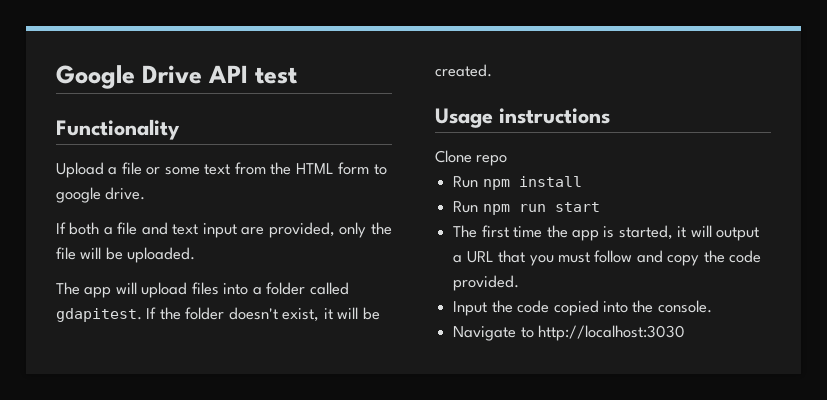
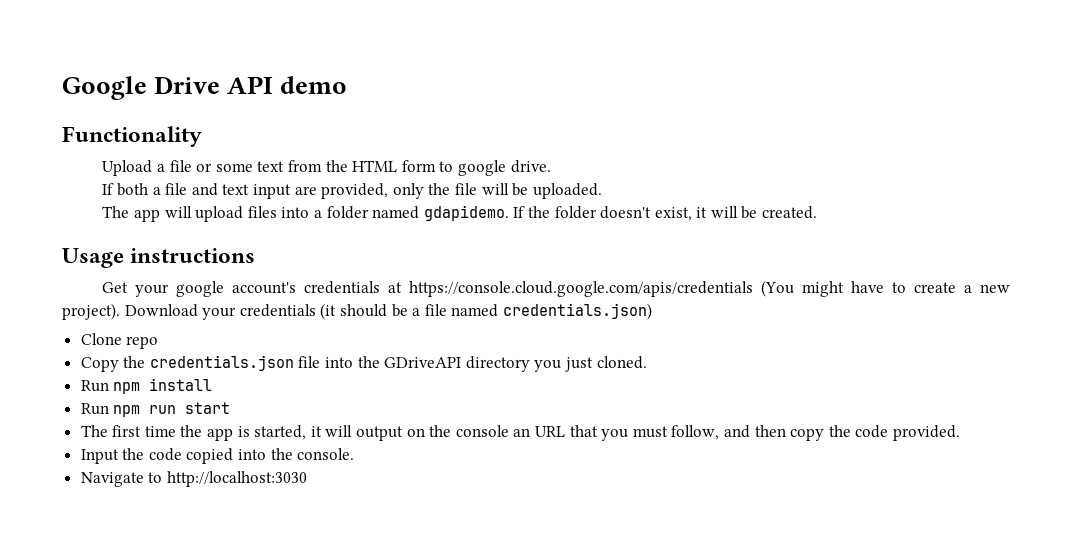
[255,67,299,84] test -> [280,76,348,94] demo
[309,282,349,295] [56,308,142,322] called gdapitest. -> [372,205,509,221] named gdapidemo.
[435,150,508,166] Clone repo -> [102,280,1010,297] [62,303,652,320] [80,333,159,349] [80,355,647,372] Get your google account's credentials at https://console.cloud.google.com/apis/credentials (You might have to create a new project). Download your credentials (it should be a file named credentials.json) // Clone repo // Copy the credentials.json file into the GDriveAPI directory you just cloned.
[453,255,463,263] a -> [406,425,531,437] on the console an
[594,250,663,263] follow and -> [671,425,786,440] follow, and then

